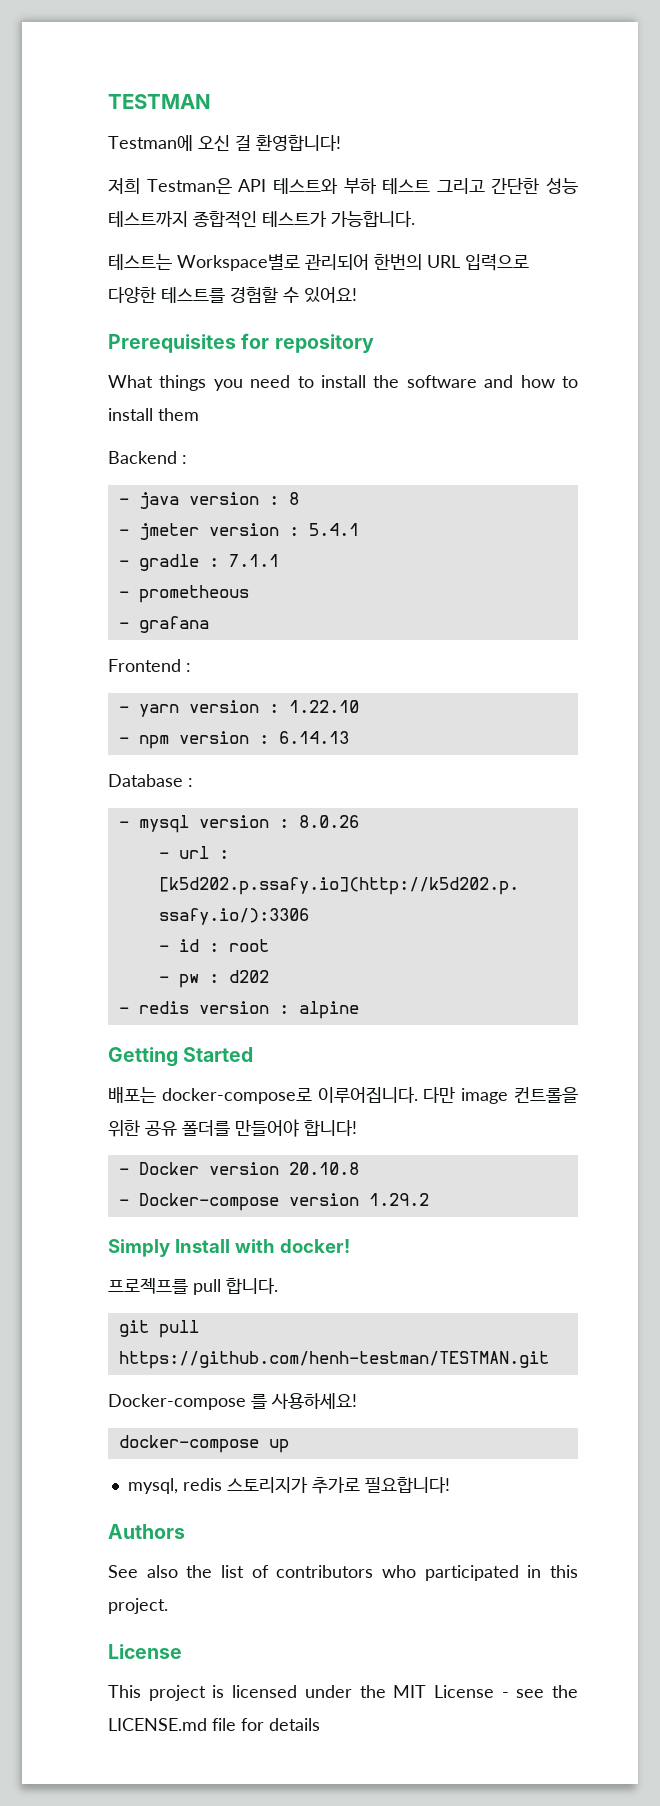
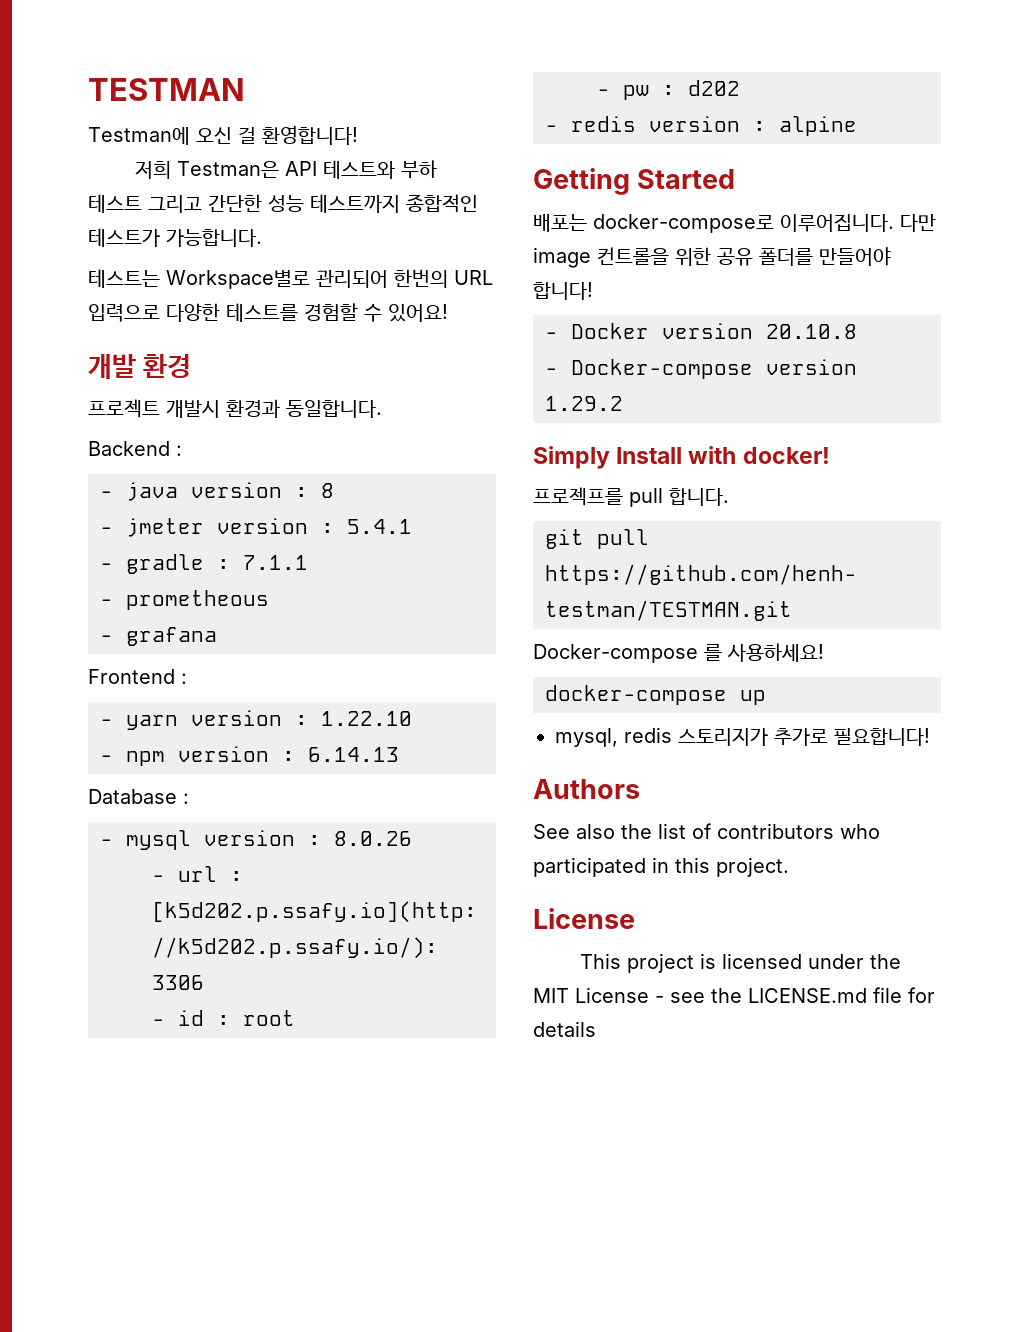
[108,333,374,353] [108,375,578,391] [108,408,199,421] Prerequisites for repository // What things you need to install the software and how to install them -> [88,354,192,379] [88,399,382,418] 개발 환경 // 프로젝트 개발시 환경과 동일합니다.

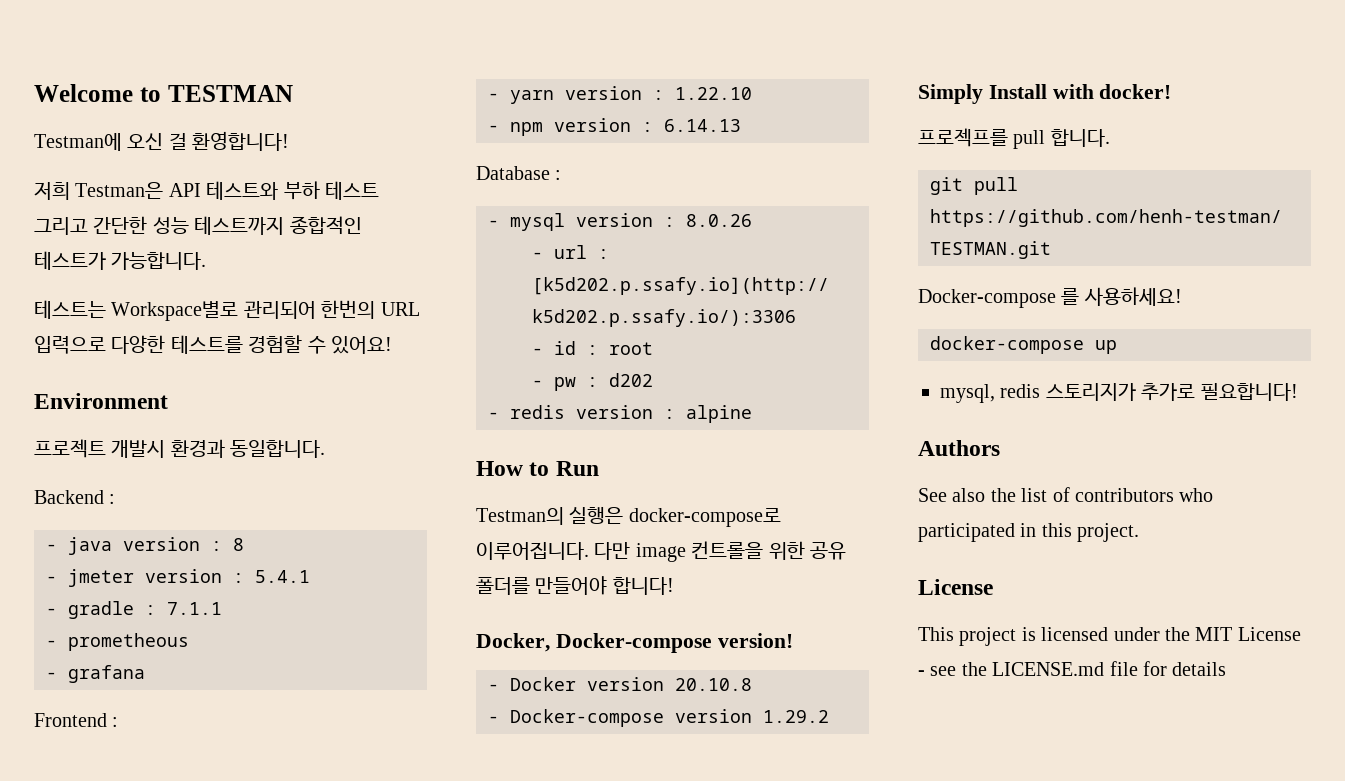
(88, 89) none -> [34,84,161,102] Welcome to
[88,354,192,379] 개발 환경 -> [34,393,168,409] Environment
[533,168,736,195] [533,214,587,232] Getting Started // 배포는 -> [476,461,599,476] [476,506,624,525] How to Run // Testman의 실행은
(593, 291) none -> [476,633,793,653] // Docker, Docker-compose version!

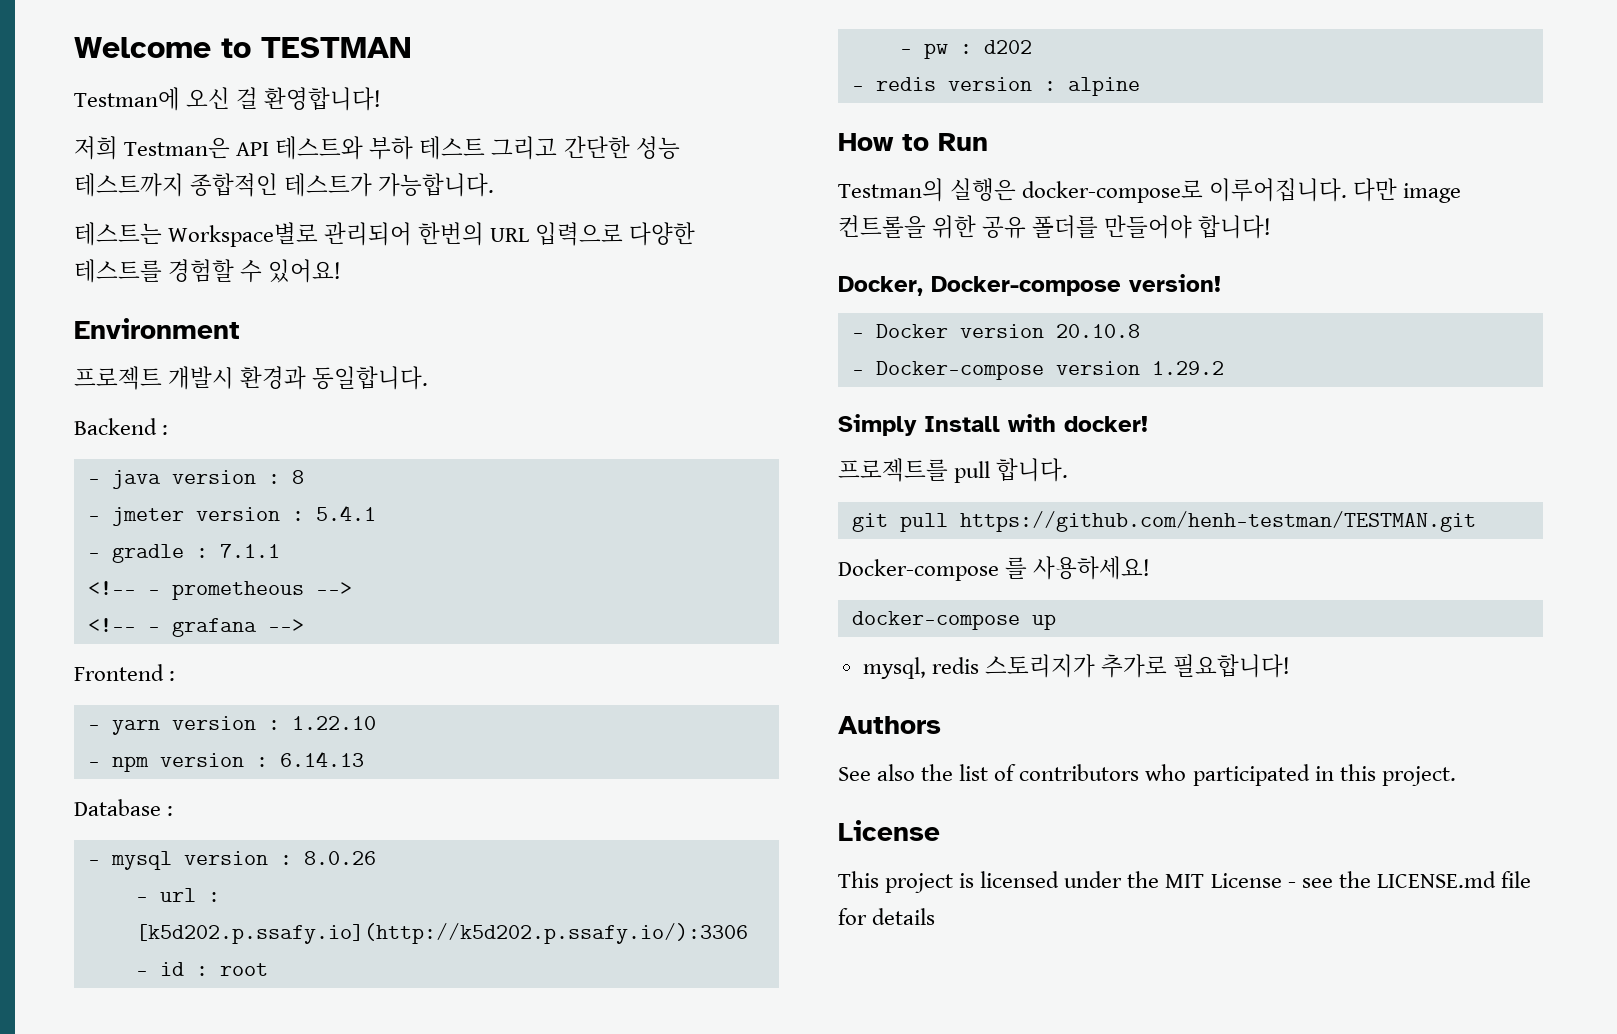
(222, 608) none -> [87,581,136,595] <!--
(189, 642) // -> [315,582,352,595] [87,618,136,632] --> // <!--
(145, 674) none -> [267,619,304,632] -->
[918,128,1008,147] 프로젝프를 -> [838,458,948,482] 프로젝트를

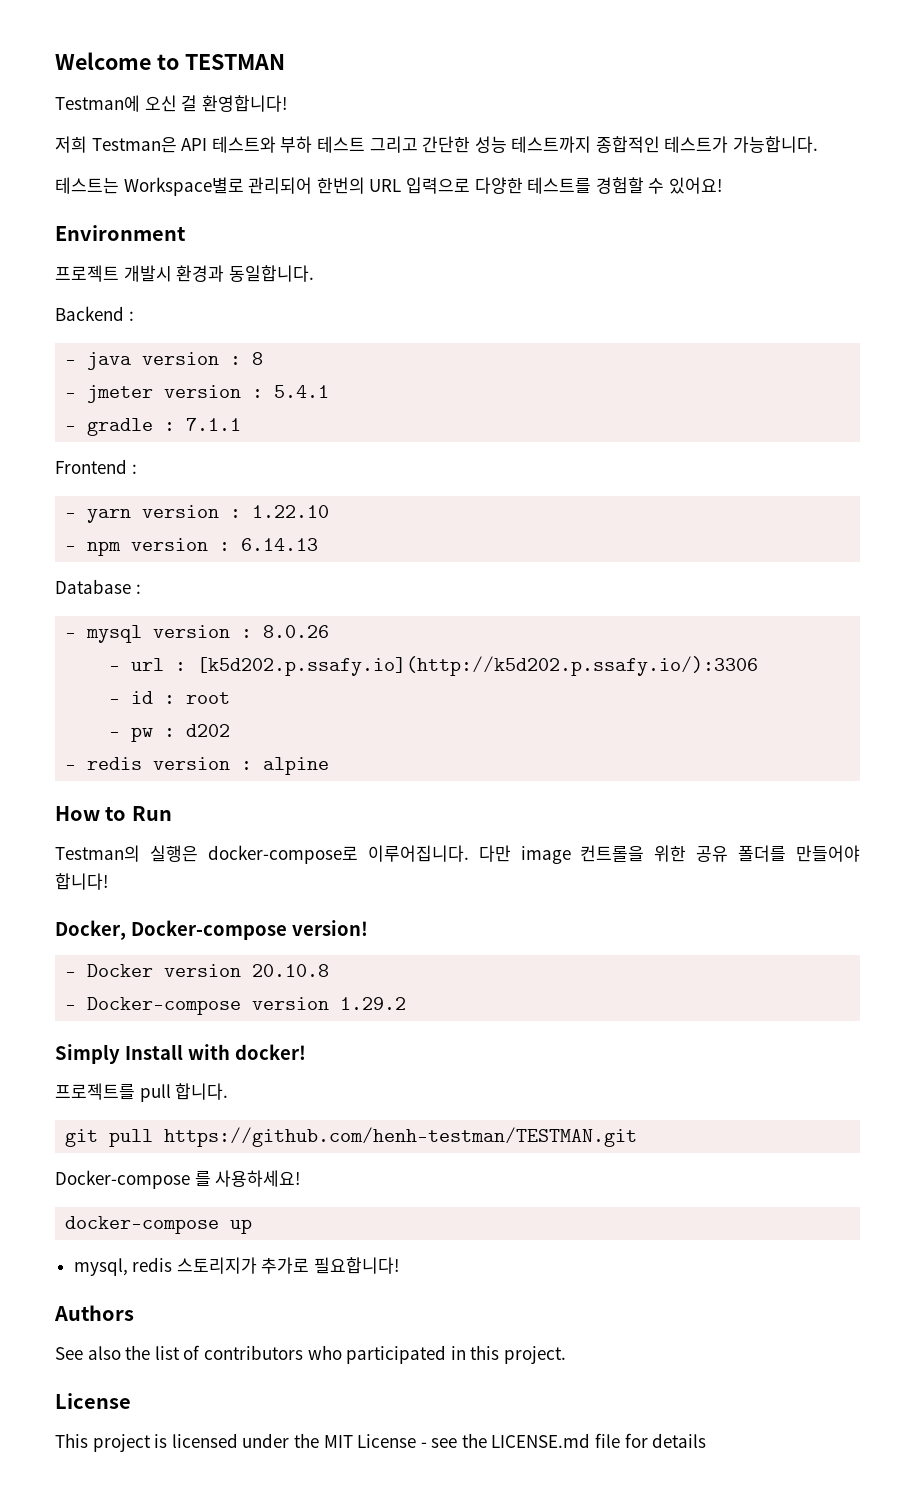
[87,581,352,600] [87,618,304,637] // <!-- - prometheous --> // <!-- - grafana --> -> (242, 424) none

